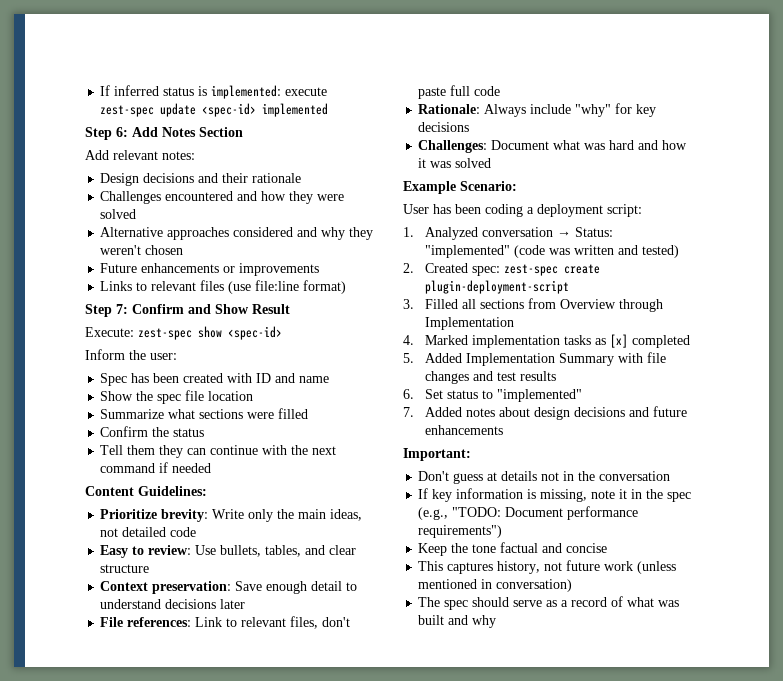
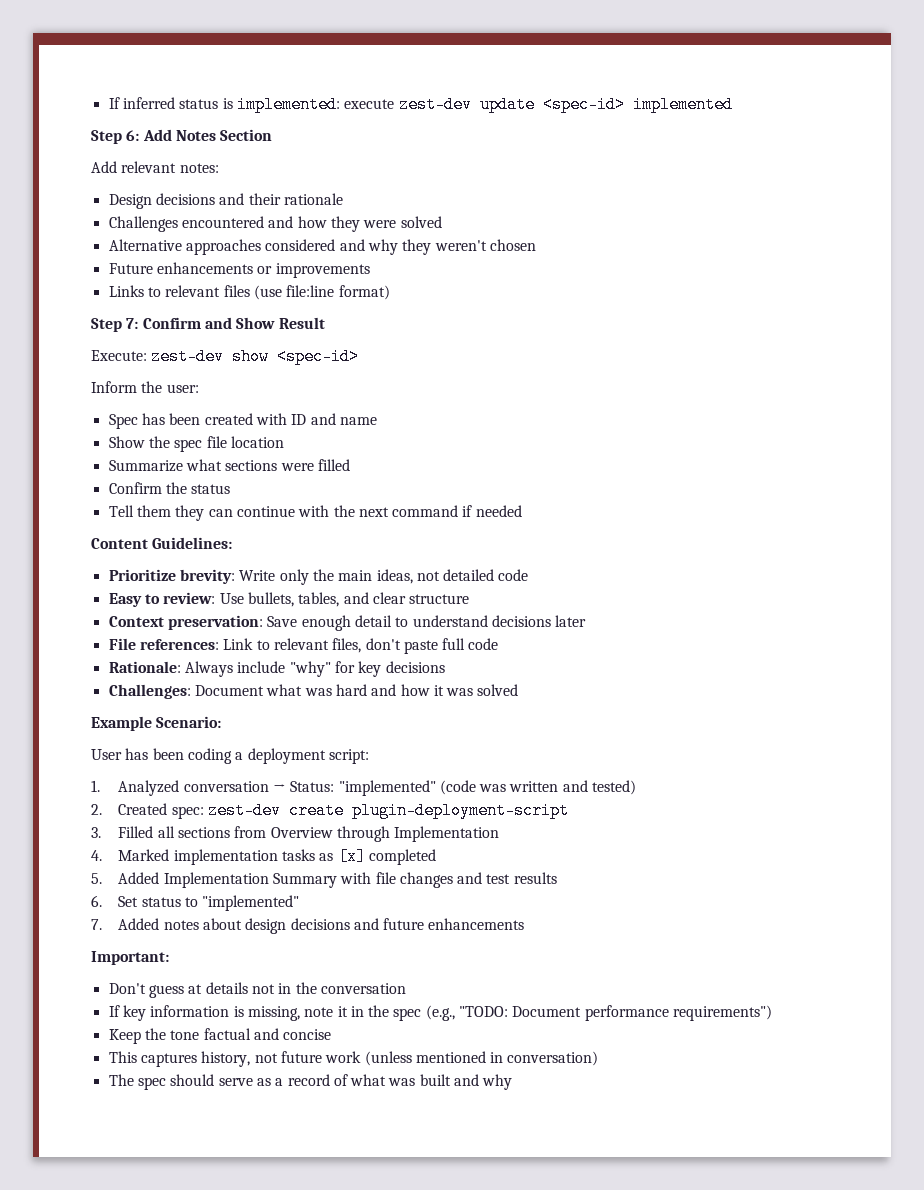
[100,105,155,117] zest-spec -> [398,96,472,113] zest-dev
[138,328,192,340] zest-spec -> [151,348,225,365] zest-dev
[503,264,558,276] zest-spec -> [207,802,281,819] zest-dev

